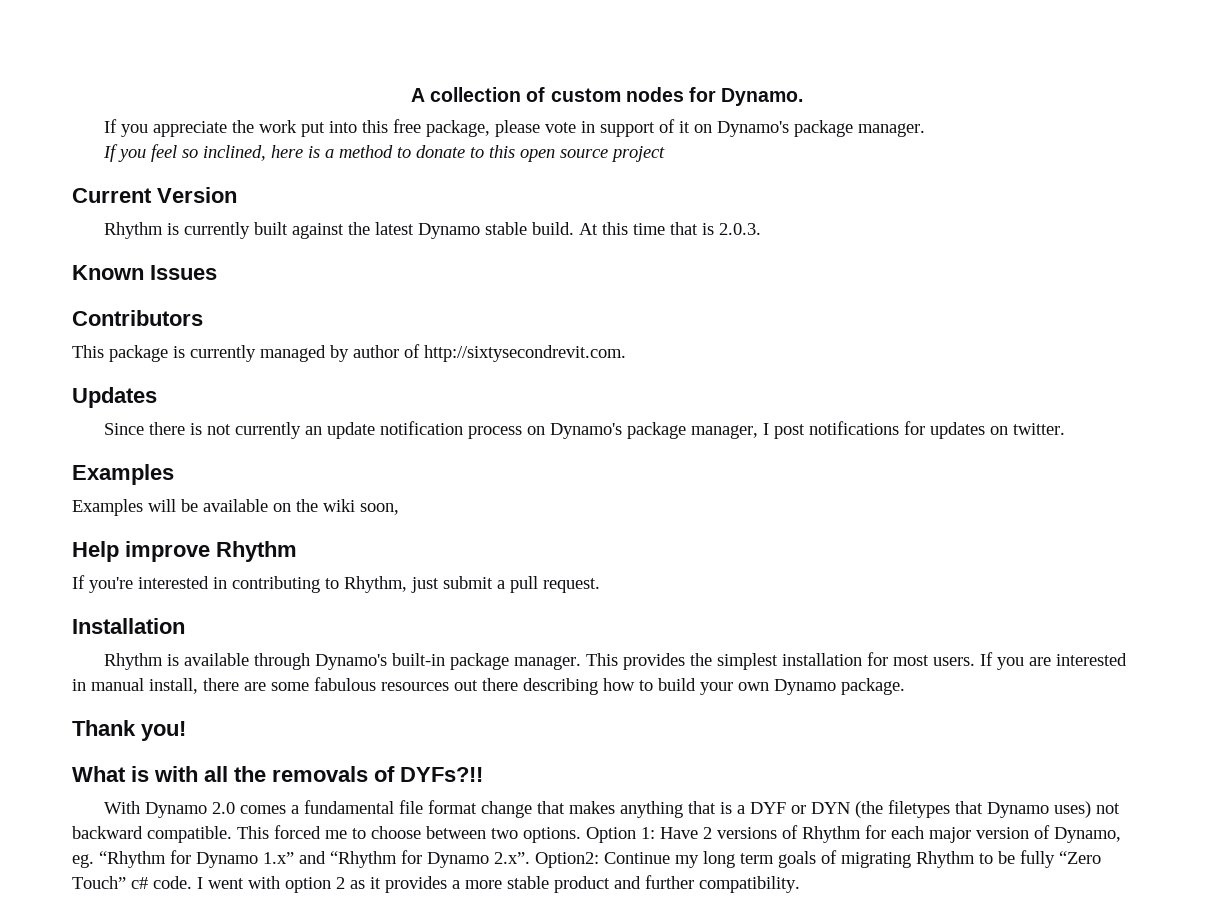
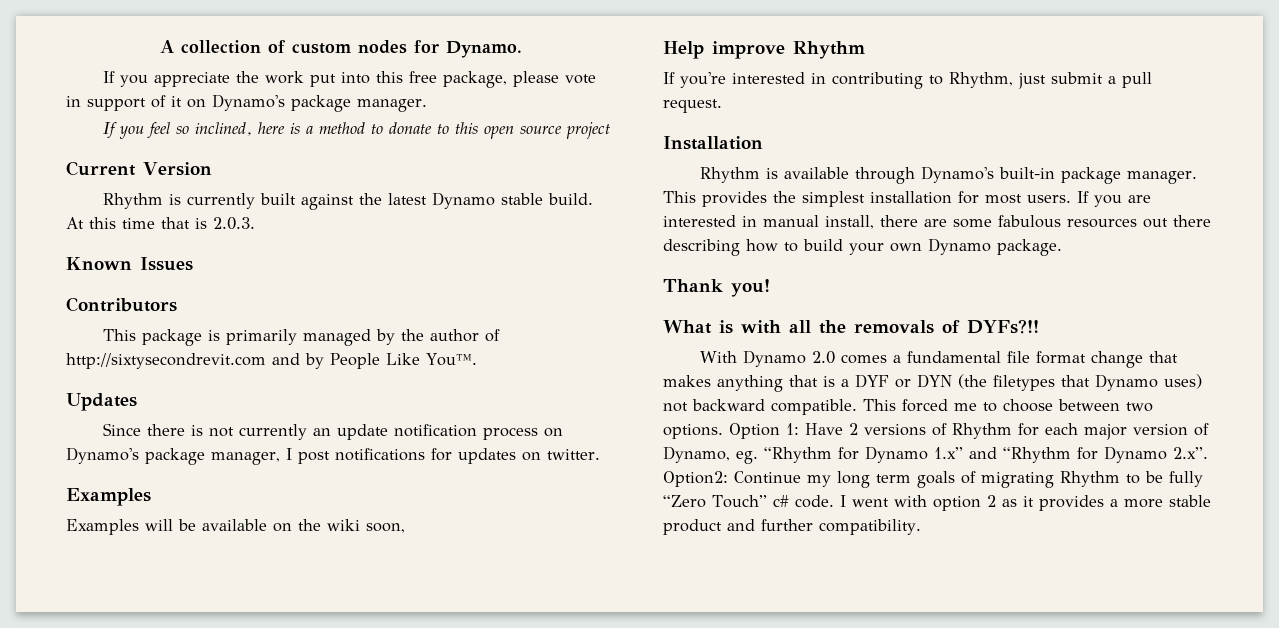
[190,345,256,362] currently -> [226,329,298,345] primarily
(349, 353) none -> [401,329,425,341] the
[424,345,626,362] http://sixtysecondrevit.com. -> [66,353,477,369] http://sixtysecondrevit.com and by People Like You™.

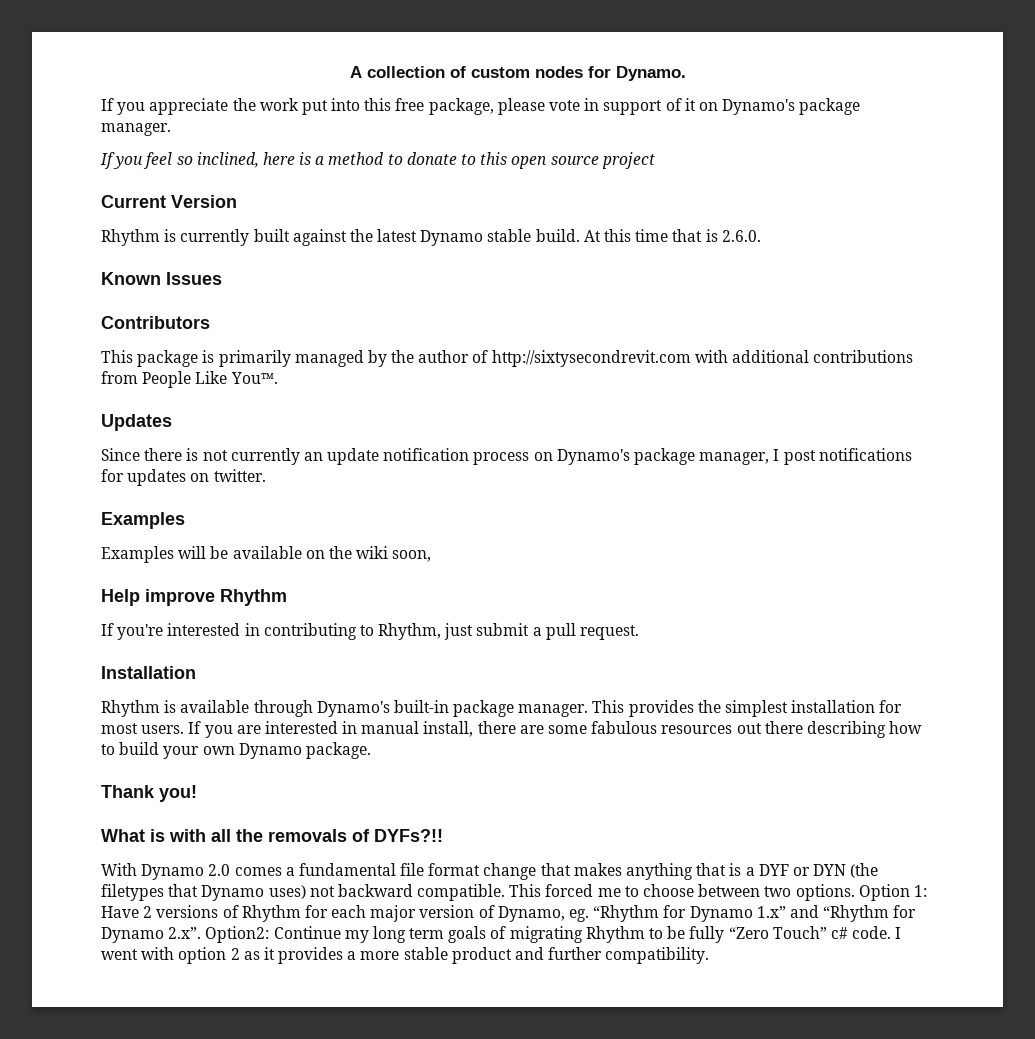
[213,217,255,230] 2.0.3. -> [721,230,761,242] 2.6.0.
[272,353,324,369] and by -> [694,350,914,363] [101,371,138,384] with additional contributions from

